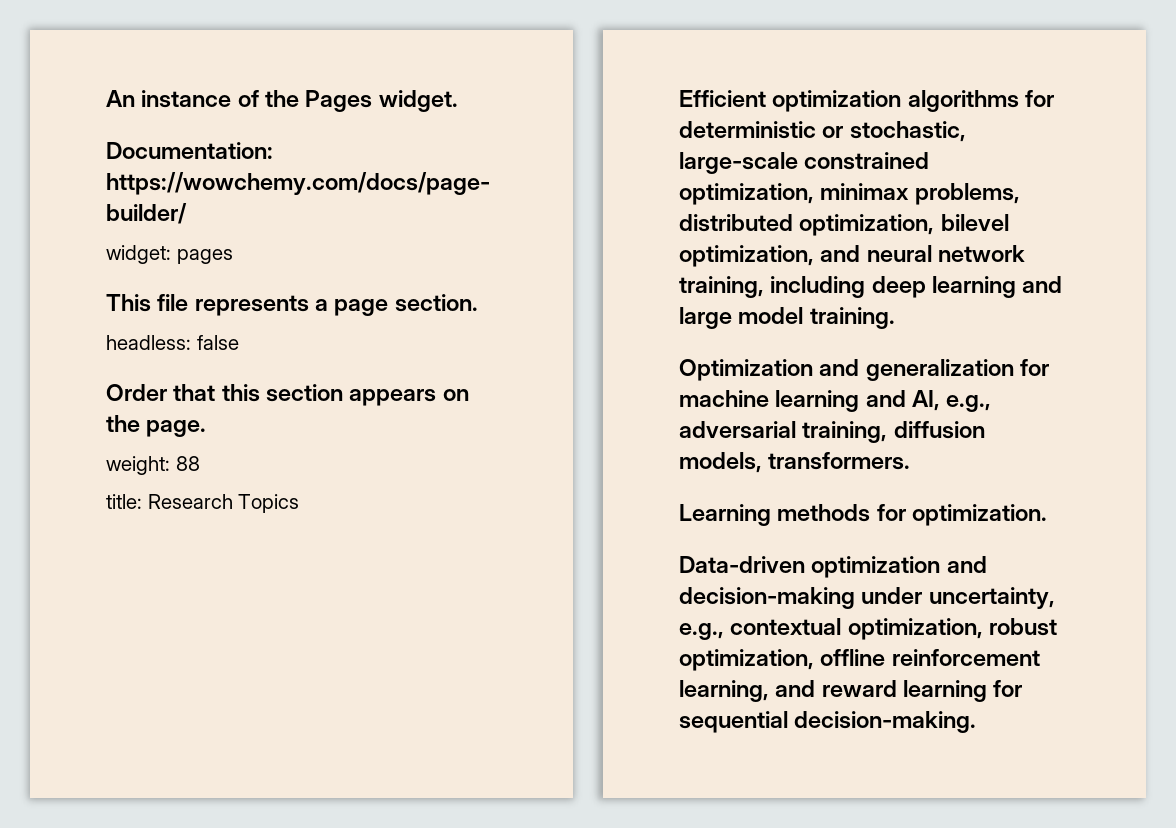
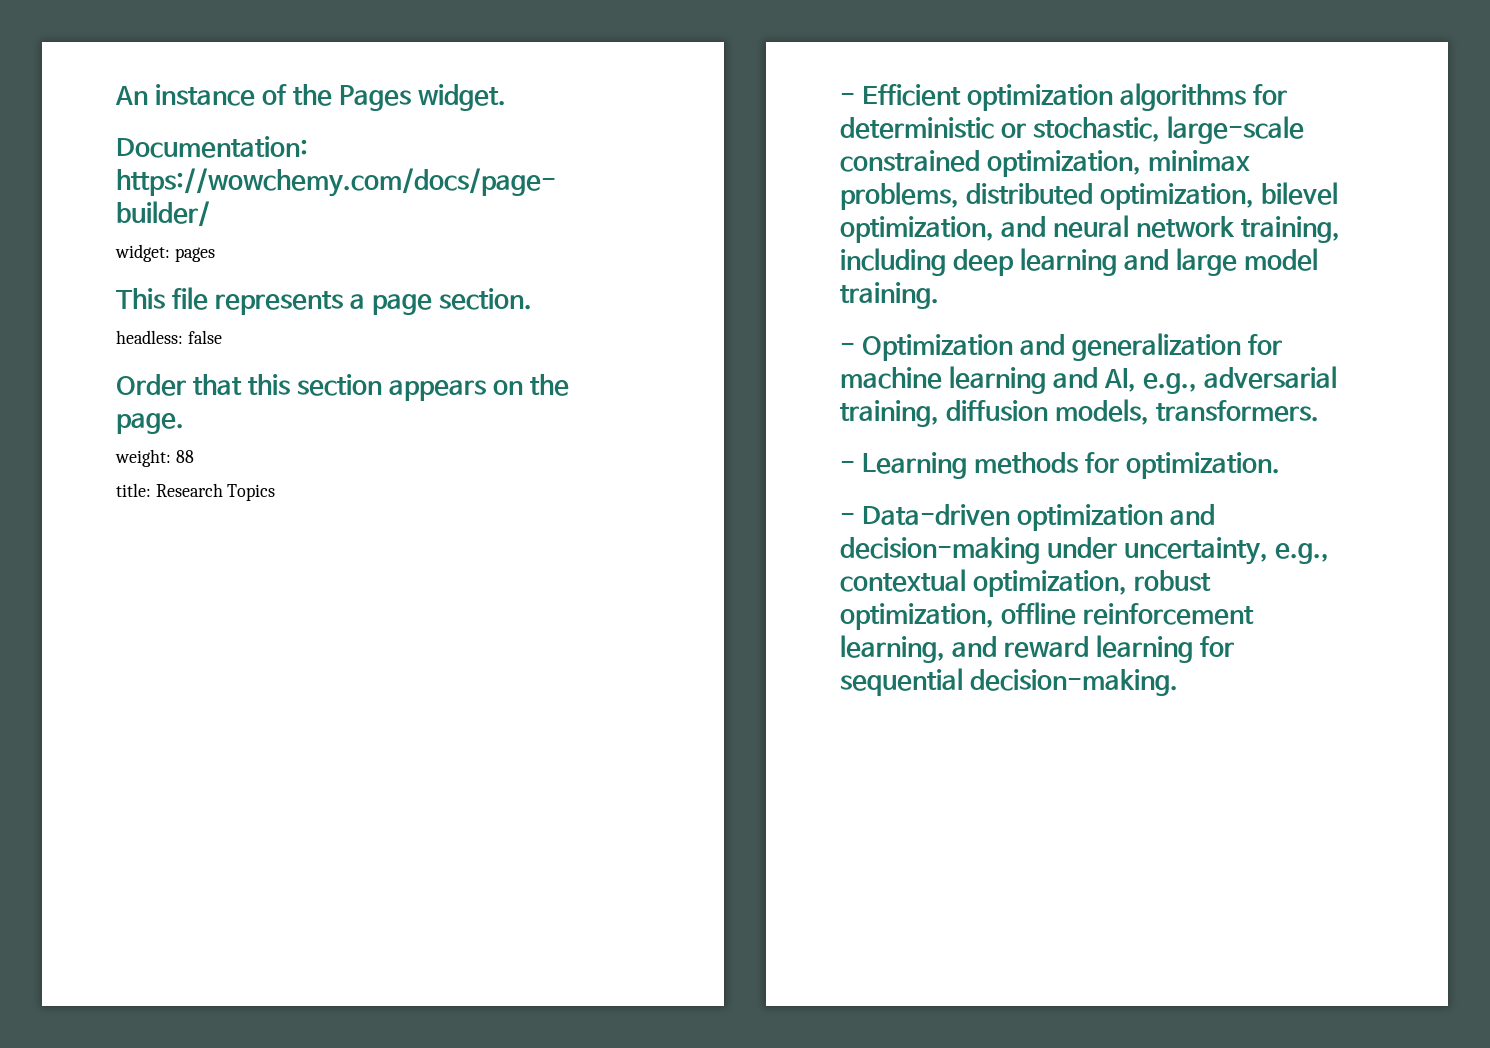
(300, 503) none -> [840,93,855,104] -
(895, 318) none -> [840,343,855,354] -
(911, 461) none -> [840,461,855,472] -
(1048, 515) none -> [840,513,855,524] -

